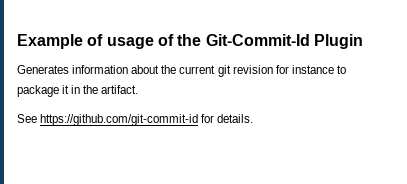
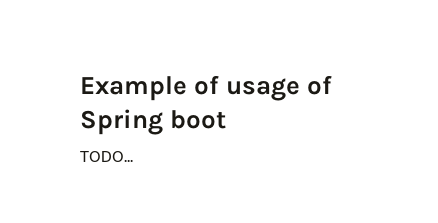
[177,34,363,49] [17,65,346,77] [17,85,139,97] [17,114,254,126] the Git-Commit-Id Plugin // Generates information about the current git revision for instance to package it in the artifact. // See https://github.com/git-commit-id for details. -> [80,109,227,135] [80,151,133,162] Spring boot // TODO...

